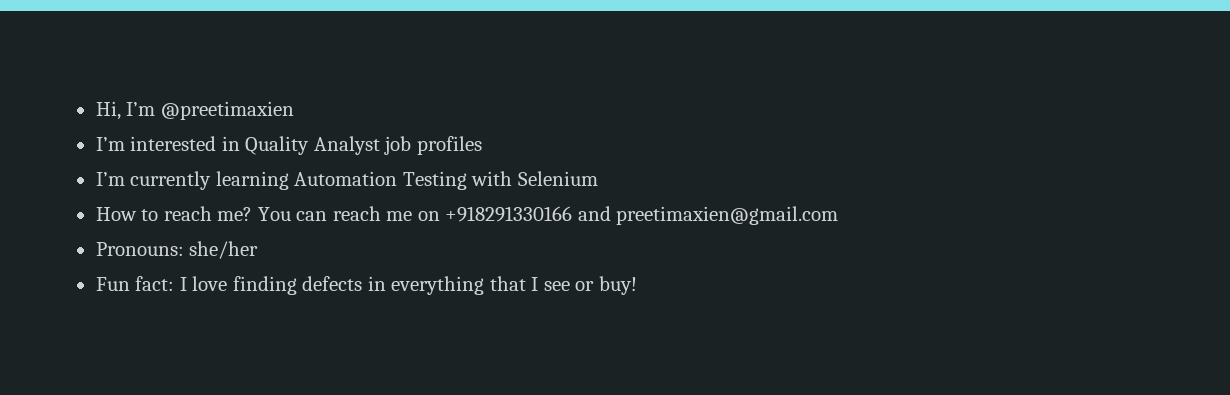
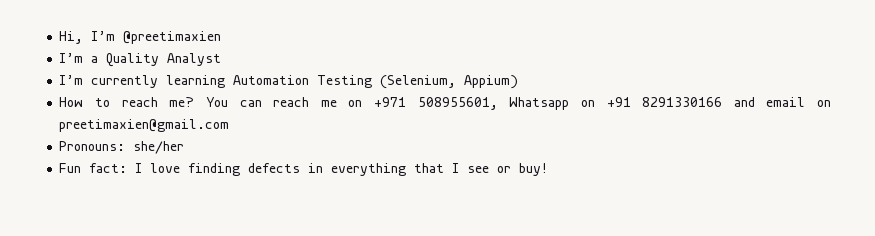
[130,136,240,151] interested in -> [91,56,99,63] a
[384,136,482,155] job profiles -> (222, 59) none
[471,171,598,186] with Selenium -> [380,75,519,89] (Selenium, Appium)
[445,206,611,222] +918291330166 and -> [374,97,831,110] +971 508955601, Whatsapp on +91 8291330166 and email on

